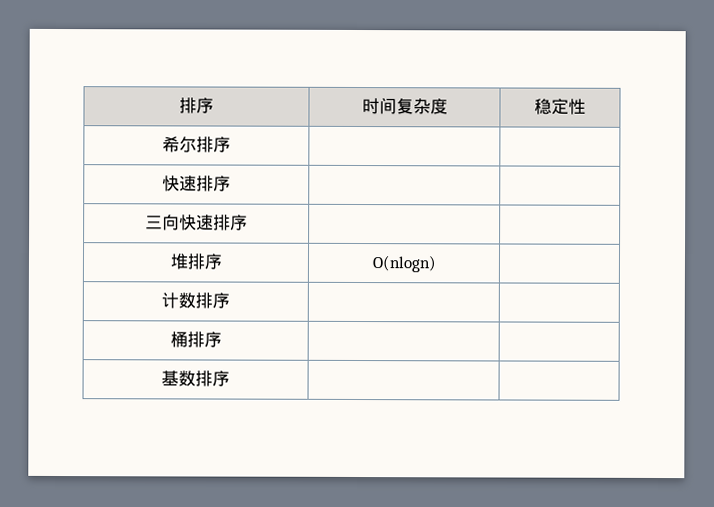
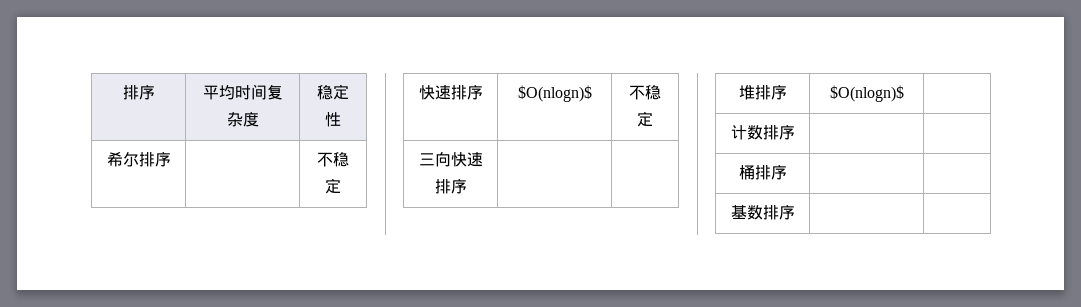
[179,97,214,114] 排序 | -> [122,85,155,100] [202,85,235,100] 排序 | 平均
[162,175,231,192] // 快速排序 | | -> [317,152,349,167] [325,178,341,194] [418,85,483,100] [517,85,592,102] [629,85,661,100] [637,111,653,127] 不稳定 // 快速排序 | $O(nlogn)$ | 不稳定
[371,255,436,273] O(nlogn) -> [829,85,904,102] $O(nlogn)$

